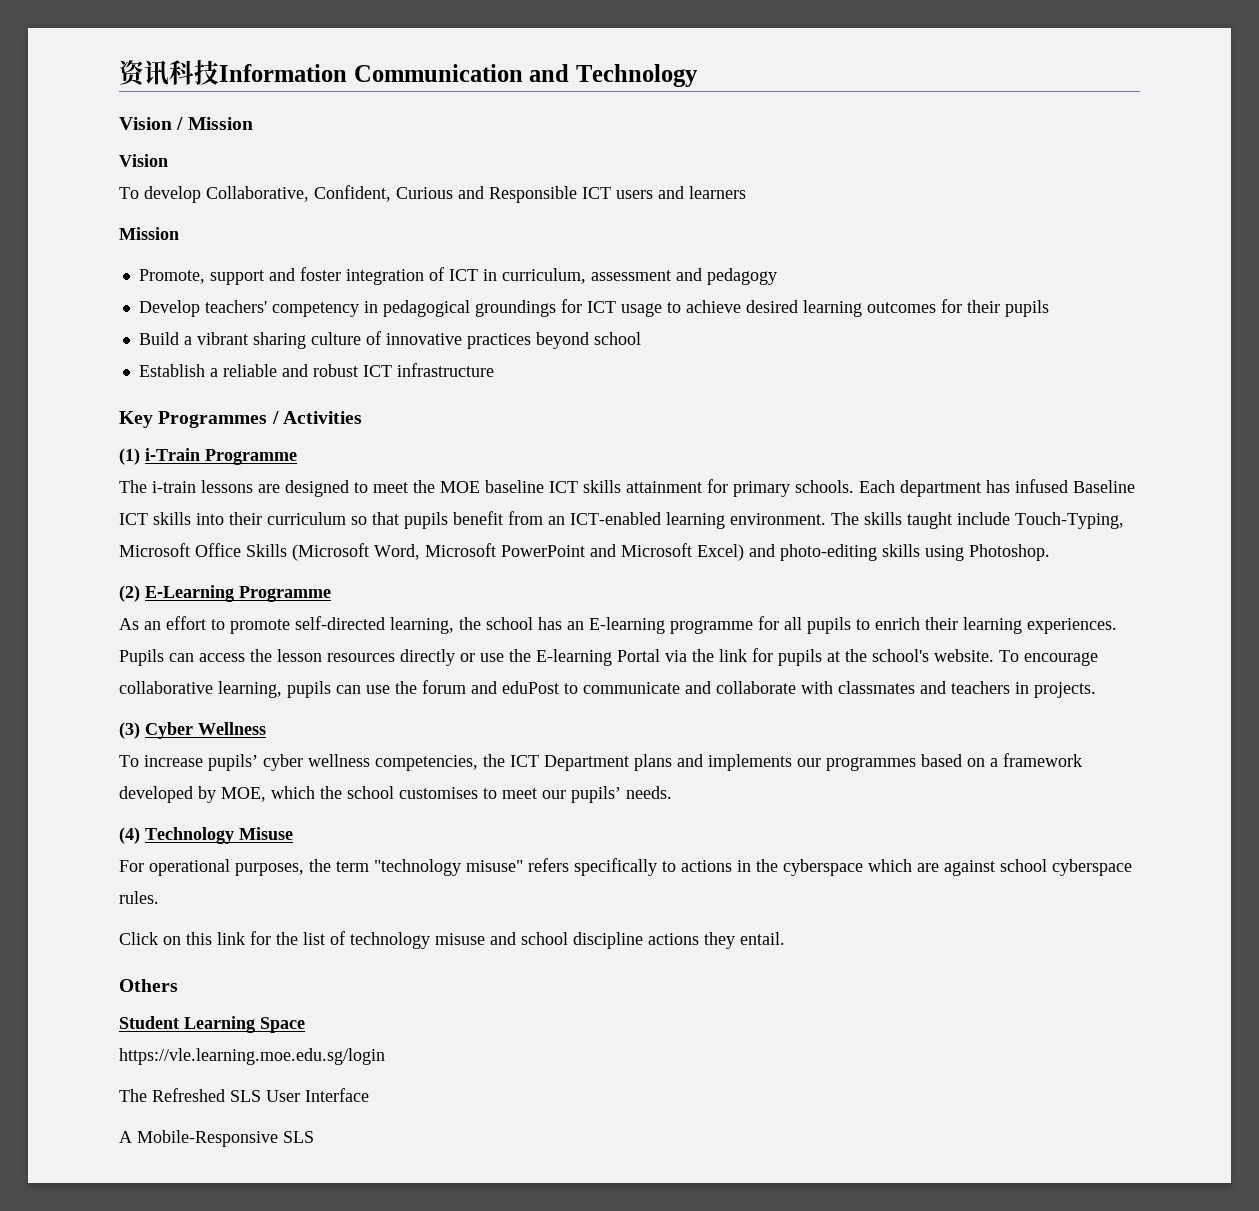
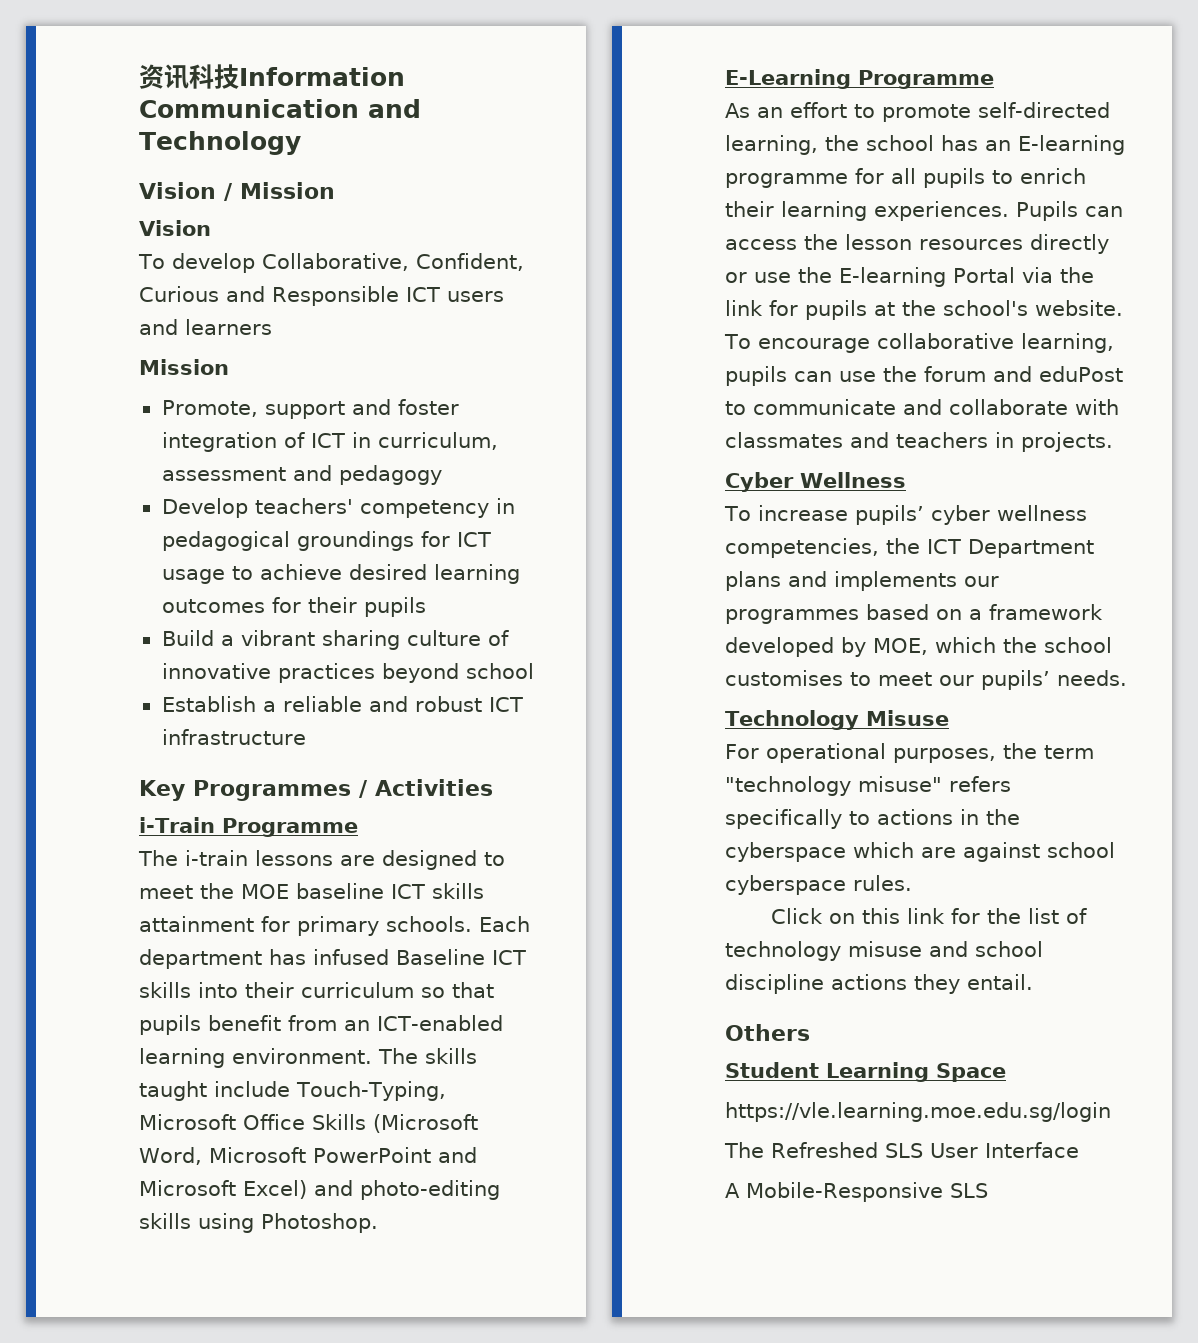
[119,448,140,465] (1) -> (493, 787) none
[119,585,140,602] (2) -> (378, 1223) none
[119,722,140,739] (3) -> (1113, 442) none
[119,827,140,844] (4) -> (1127, 678) none

